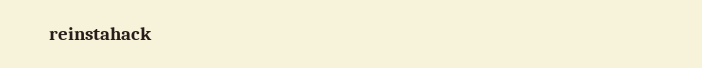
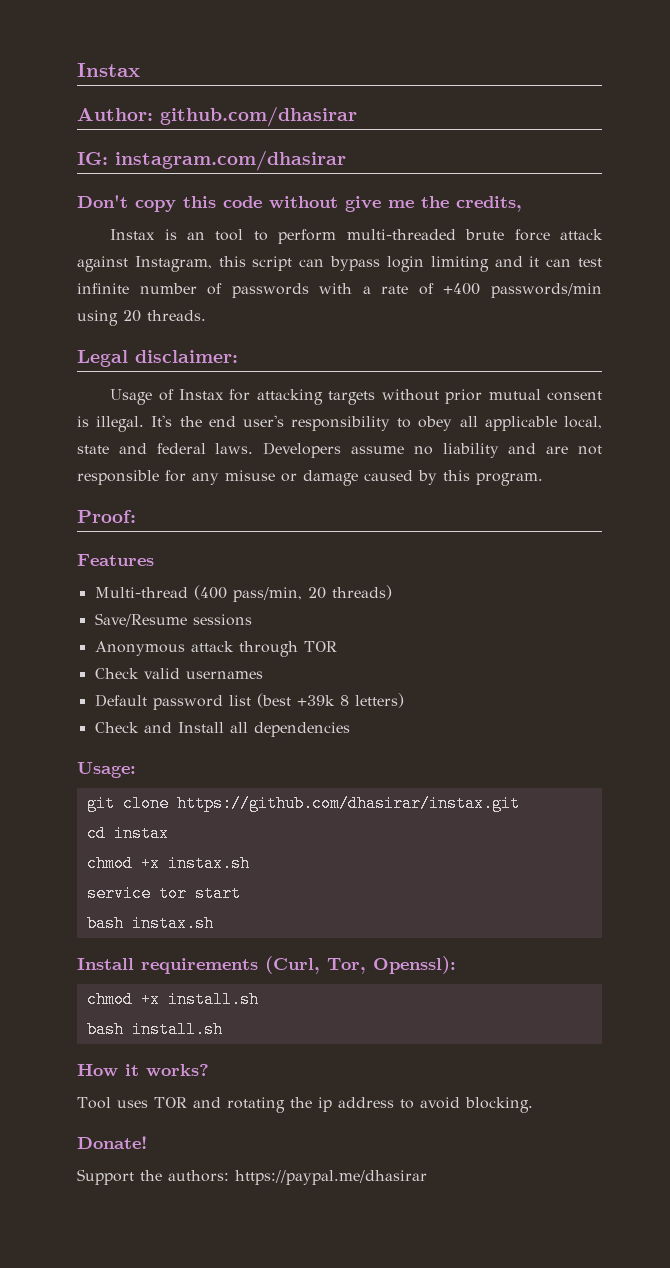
[49,27,152,40] reinstahack -> [77,63,140,77] [77,106,357,127] [77,150,346,171] [77,195,522,212] [110,229,603,244] [77,256,602,272] [77,283,602,298] [77,310,206,326] [77,350,238,367] [110,389,602,405] [77,415,602,432] [77,442,603,458] [77,470,543,486] [77,510,136,523] [77,554,154,566] [94,585,392,602] [94,613,252,627] [94,641,337,657] [94,668,263,679] [94,693,404,710] [94,722,350,737] [77,762,136,778] [86,795,520,812] [86,825,169,842] [86,855,250,872] [86,885,241,902] [86,915,214,932] [77,956,456,974] [86,991,259,1008] [86,1021,223,1038] [77,1064,209,1076] [77,1097,533,1113] [77,1136,147,1149] [77,1169,427,1185] Instax // Author: github.com/dhasirar // IG: instagram.com/dhasirar // Don't copy this code without give me the credits, // Instax is an tool to perform multi-threaded brute force attack against Instagram, this script can bypass login limiting and it can test infinite number of passwords with a rate of +400 passwords/min using 20 threads. // Legal disclaimer: // Usage of Instax for attacking targets without prior mutual consent is illegal. It's the end user's responsibility to obey all applicable local, state and federal laws. Developers assume no liability and are not responsible for any misuse or damage caused by this program. // Proof: // Features // Multi-thread (400 pass/min, 20 threads) // Save/Resume sessions // Anonymous attack through TOR // Check valid usernames // Default password list (best +39k 8 letters) // Check and Install all dependencies // Usage: // git clone https://github.com/dhasirar/instax.git // cd instax // chmod +x instax.sh // service tor start // bash instax.sh // Install requirements (Curl, Tor, Openssl): // chmod +x install.sh // bash install.sh // How it works? // Tool uses TOR and rotating the ip address to avoid blocking. // Donate! // Support the authors: https://paypal.me/dhasirar

